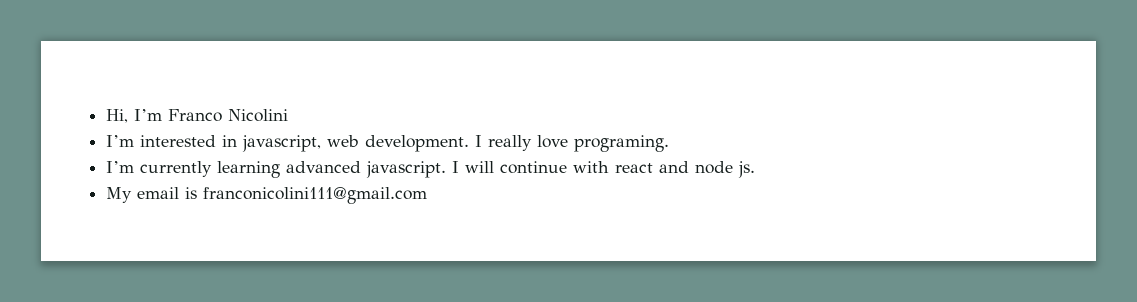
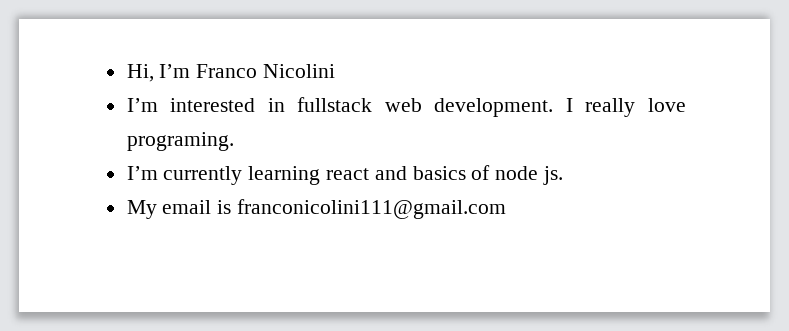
[242,135,322,152] javascript, -> [297,97,373,112] fullstack
[286,161,690,178] advanced javascript. I will continue with react and -> [326,165,491,180] react and basics of

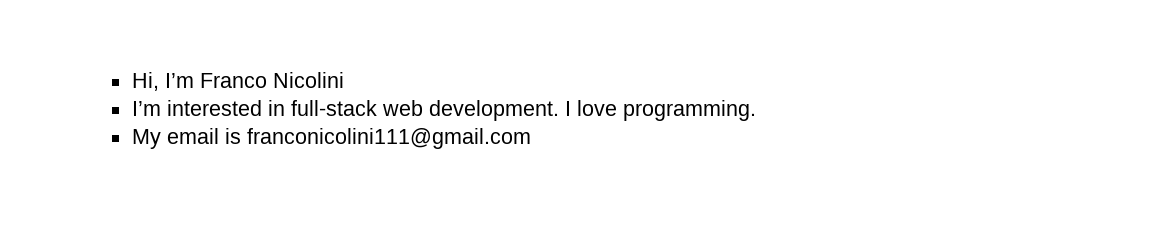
[297,97,373,112] fullstack -> [290,100,377,116] full-stack
[585,98,686,117] [126,132,234,151] [126,165,564,185] really love programing. // I’m currently learning react and basics of node js. -> [576,100,756,121] love programming.

